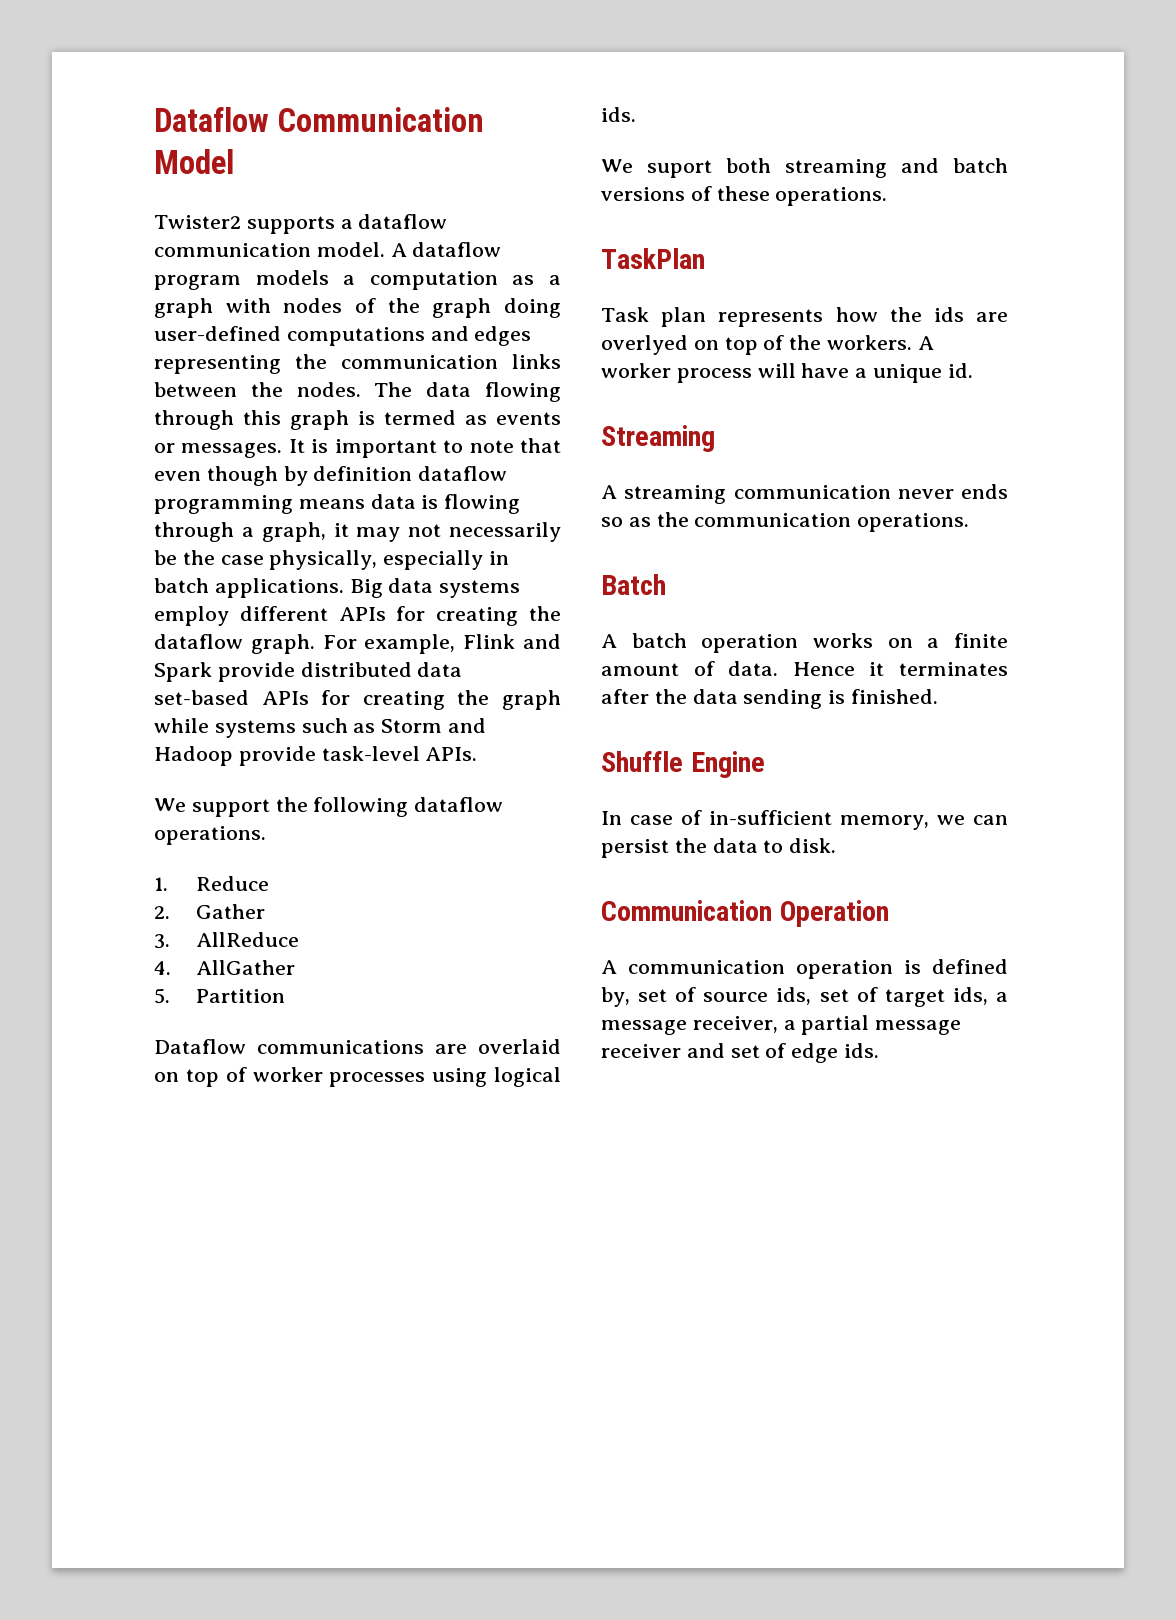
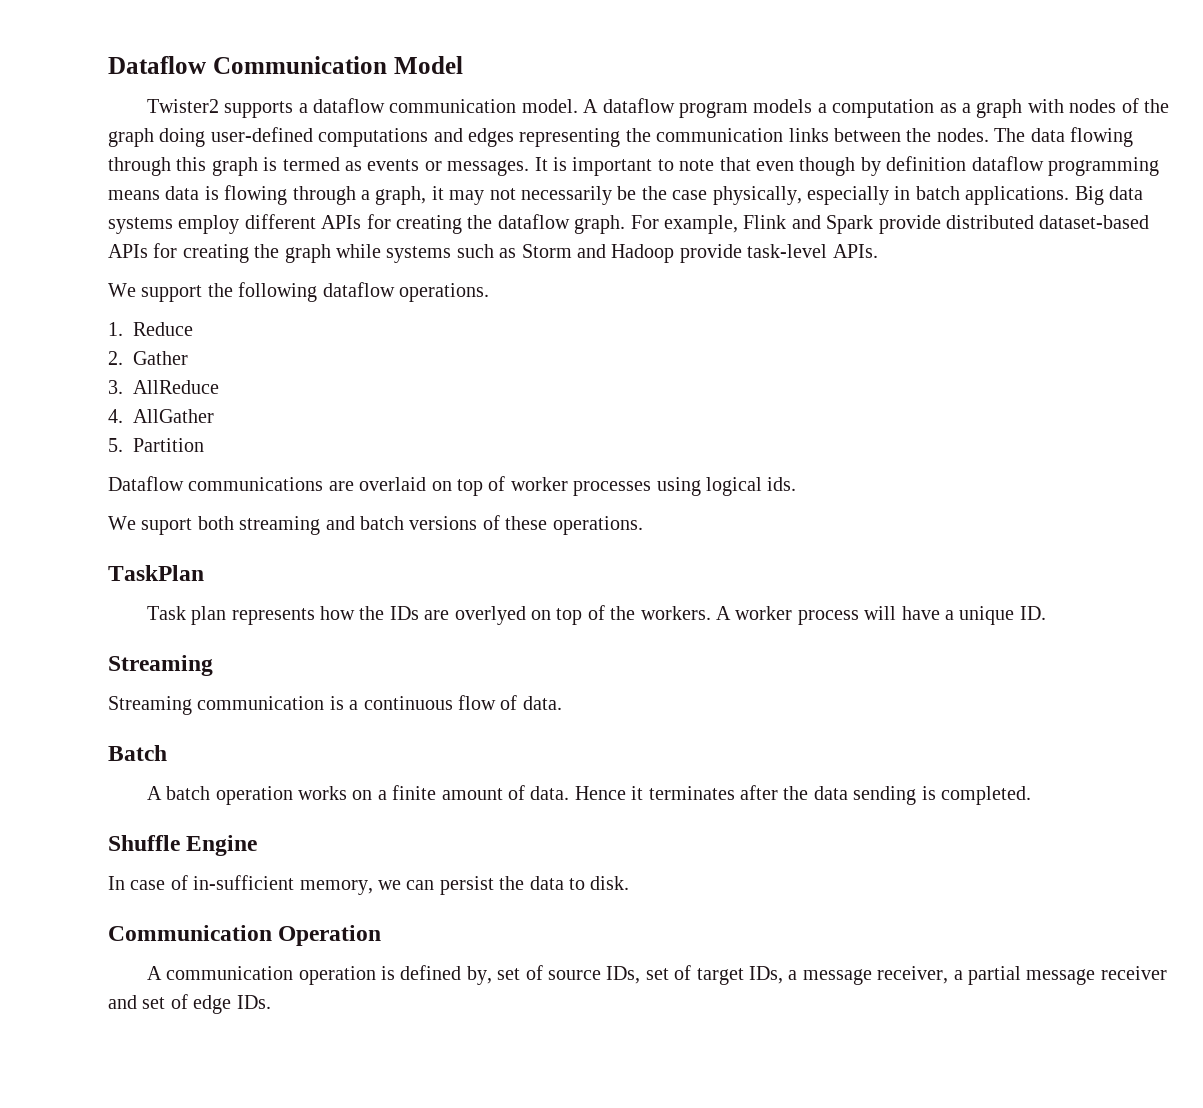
[417,662,463,677] [154,690,249,705] data set-based -> [1039,215,1150,229] dataset-based
[933,307,964,322] ids -> [389,606,419,620] IDs
[947,363,973,378] id. -> [1019,606,1046,620] ID.
[601,484,1008,504] [601,512,970,532] A streaming communication never ends so as the communication operations. -> [108,695,562,715] Streaming communication is a continuous flow of data.
[851,689,939,704] finished. -> [940,786,1031,805] completed.
[776,987,812,1005] ids, -> [606,966,641,984] IDs,
[952,987,988,1005] ids, -> [748,966,783,984] IDs,
[844,1043,880,1058] ids. -> [236,995,271,1009] IDs.

